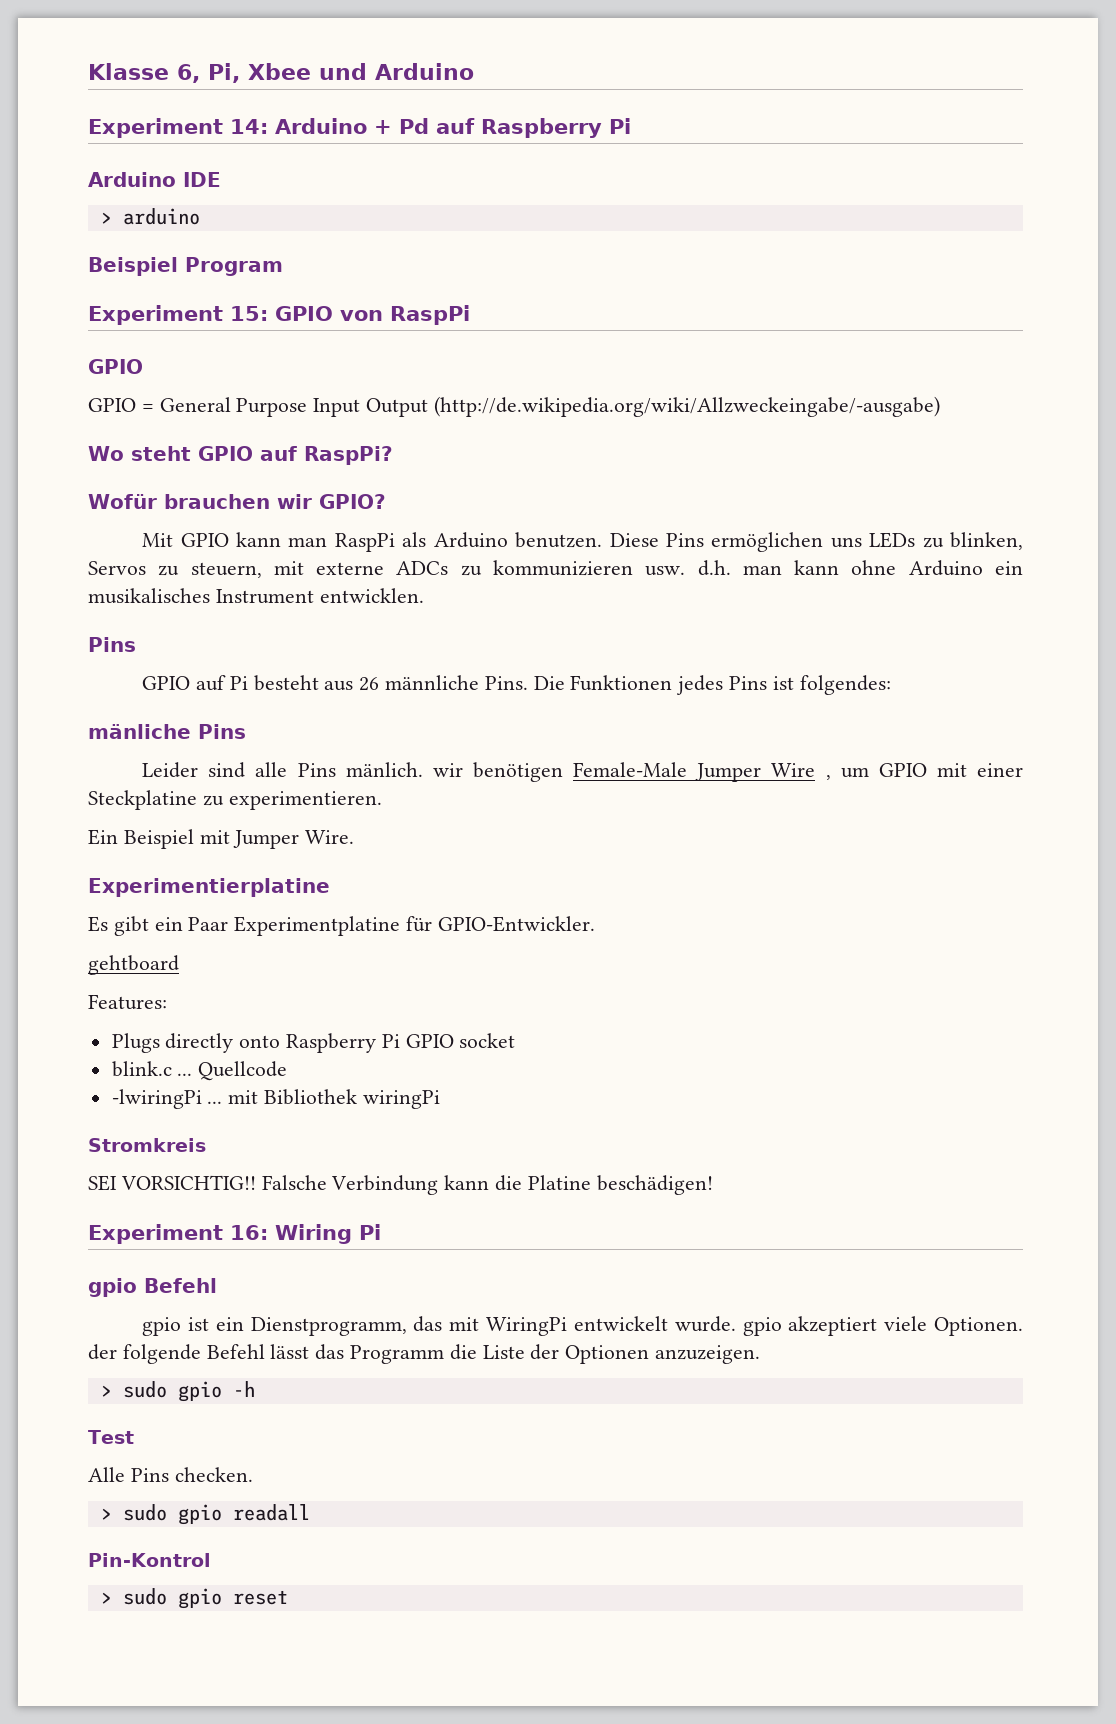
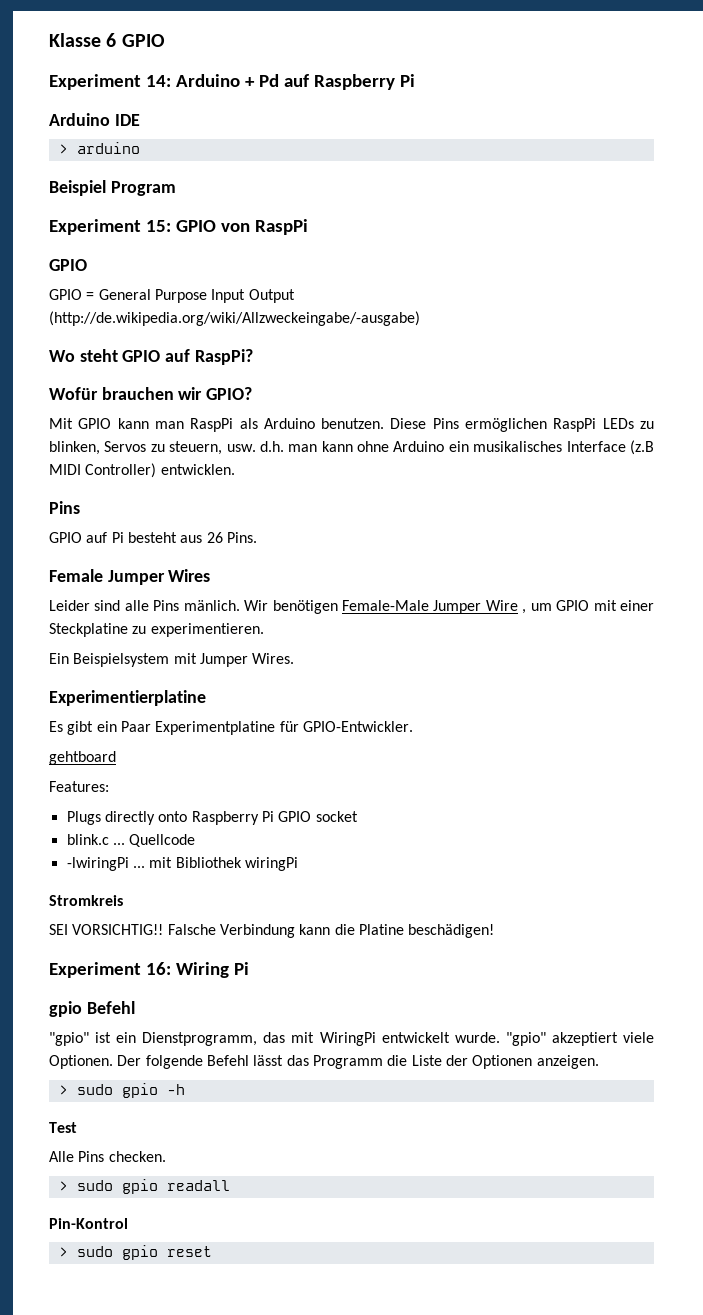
[177,63,474,83] 6, Pi, Xbee und Arduino -> [106,33,165,47] 6 GPIO
[830,537,862,548] uns -> [553,418,597,432] RaspPi
[273,560,633,576] mit externe ADCs zu kommunizieren -> (223, 448) none
[215,589,314,604] Instrument -> [566,440,655,455] [49,463,157,478] Interface (z.B MIDI Controller)
[385,675,480,690] männliche -> (223, 537) none
[533,675,891,695] [88,724,246,739] Die Funktionen jedes Pins ist folgendes: // mänliche Pins -> [49,569,211,585] // Female Jumper Wires
[432,763,463,777] wir -> [244,600,269,611] Wir
[123,829,194,849] Beispiel -> [73,653,170,667] Beispielsystem
[305,830,355,844] Wire. -> [252,653,295,664] Wires.
[142,1317,182,1336] gpio -> [49,1032,89,1046] "gpio"
[742,1317,782,1336] gpio -> [505,1032,546,1046] "gpio"
[88,1344,117,1360] der -> [117,1055,142,1066] Der
[655,1345,761,1364] anzuzeigen. -> [536,1055,599,1069] anzeigen.

